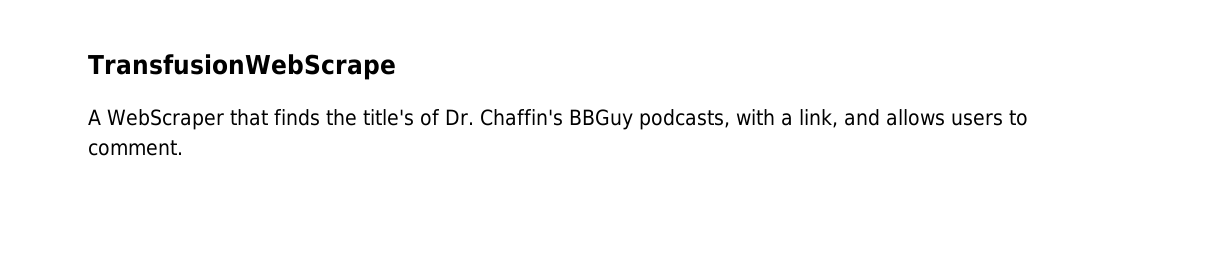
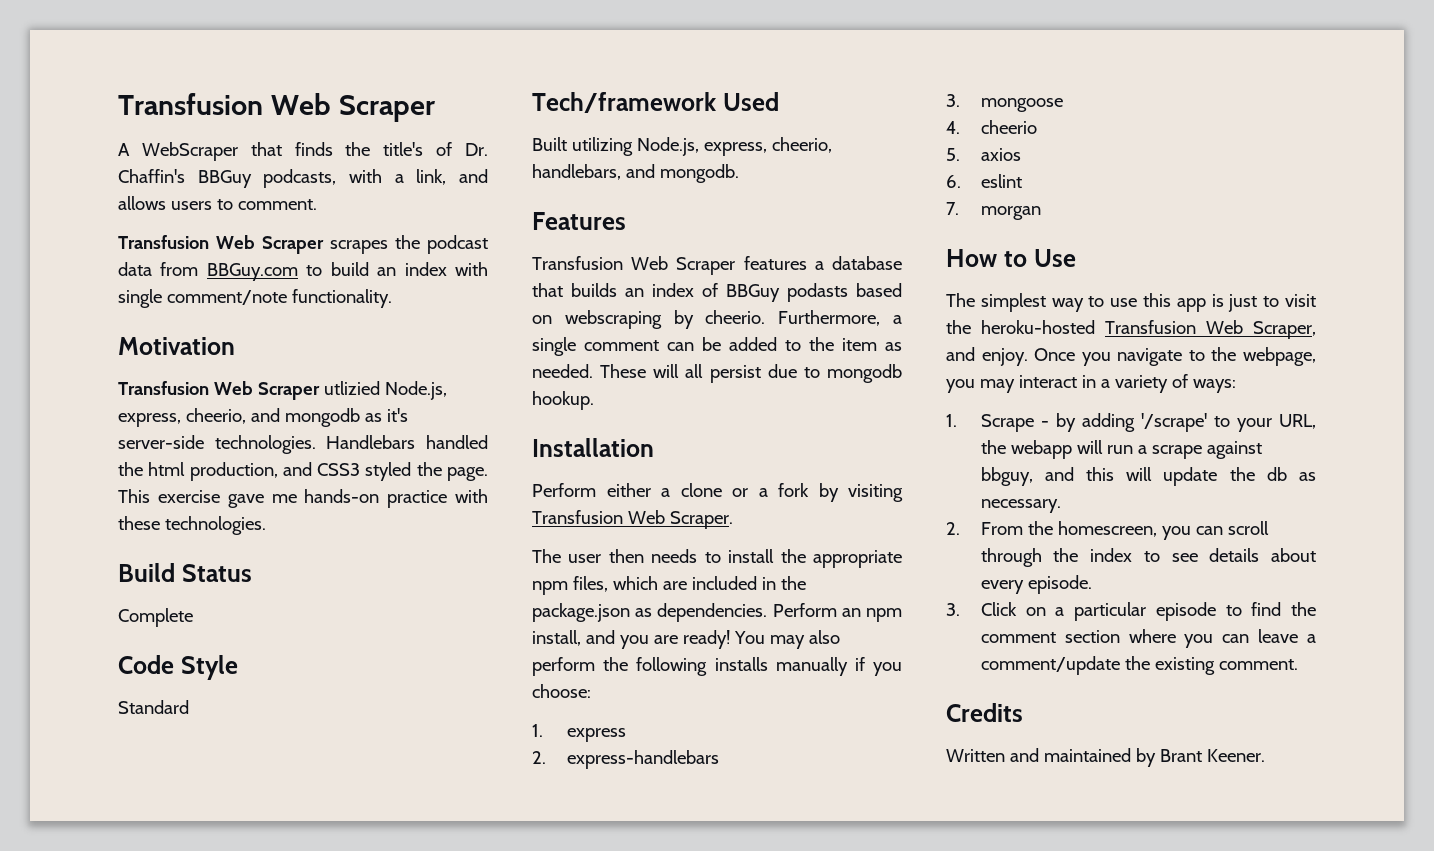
[88,54,396,80] TransfusionWebScrape -> [118,93,435,122] Transfusion Web Scraper
(183, 148) none -> [118,235,488,254] [118,262,489,281] [118,289,392,308] [118,337,235,355] [118,381,447,400] [118,408,408,427] [118,435,488,454] [118,462,488,481] [118,489,488,508] [118,516,266,535] [118,563,252,582] [118,608,193,627] [118,655,238,680] [118,700,189,714] [532,92,779,113] [532,137,832,156] [532,164,739,183] [532,212,626,230] [532,256,902,275] [532,283,902,302] [532,310,902,329] [532,337,902,356] [532,364,902,383] [532,391,594,410] [532,438,654,457] [532,483,903,502] [532,510,733,529] [532,549,902,568] [532,576,806,595] [532,603,902,622] [532,630,840,649] [532,657,902,676] [532,684,591,698] [532,724,626,742] [532,750,719,769] [946,94,1063,112] [946,120,1037,134] [946,148,1021,161] [946,174,1022,188] [946,202,1041,220] [946,249,1076,267] [946,293,1316,312] [946,320,1316,339] [946,347,1316,366] [946,374,1236,393] [946,413,1316,432] [980,440,1262,459] [980,467,1316,486] [980,499,1061,513] [946,521,1269,540] [980,548,1316,567] [980,575,1092,594] [946,602,1316,621] [980,629,1316,648] [980,656,1298,675] [946,703,1023,722] [946,748,1265,767] // Transfusion Web Scraper scrapes the podcast data from BBGuy.com to build an index with single comment/note functionality. // Motivation // Transfusion Web Scraper utlizied Node.js, express, cheerio, and mongodb as it's server-side technologies. Handlebars handled the html production, and CSS3 styled the page. This exercise gave me hands-on practice with these technologies. // Build Status // Complete // Code Style // Standard // Tech/framework Used // Built utilizing Node.js, express, cheerio, handlebars, and mongodb. // Features // Transfusion Web Scraper features a database that builds an index of BBGuy podasts based on webscraping by cheerio. Furthermore, a single comment can be added to the item as needed. These will all persist due to mongodb hookup. // Installation // Perform either a clone or a fork by visiting Transfusion Web Scraper. // The user then needs to install the appropriate npm files, which are included in the package.json as dependencies. Perform an npm install, and you are ready! You may also perform the following installs manually if you choose: // 1. express // 2. express-handlebars // 3. mongoose // 4. cheerio // 5. axios // 6. eslint // 7. morgan // How to Use // The simplest way to use this app is just to visit the heroku-hosted Transfusion Web Scraper, and enjoy. Once you navigate to the webpage, you may interact in a variety of ways: // 1. Scrape - by adding '/scrape' to your URL, the webapp will run a scrape against bbguy, and this will update the db as necessary. // 2. From the homescreen, you can scroll through the index to see details about every episode. // 3. Click on a particular episode to find the comment section where you can leave a comment/update the existing comment. // Credits // Written and maintained by Brant Keener.

